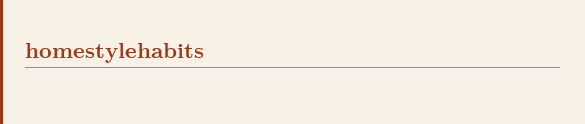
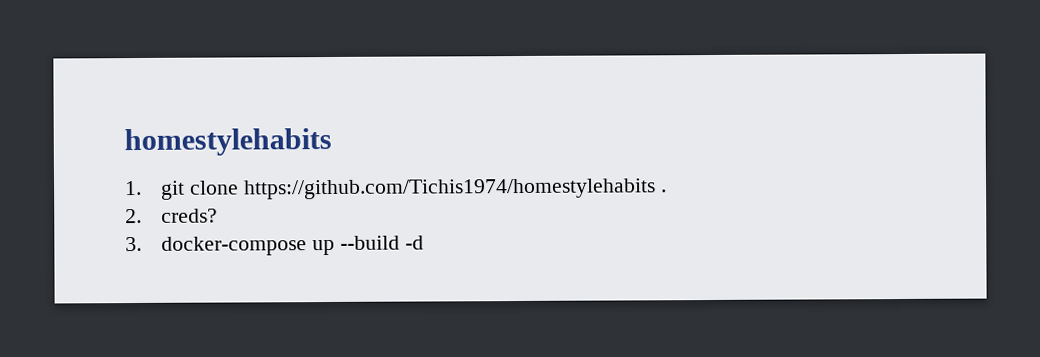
(204, 53) none -> [125,178,667,200] [125,208,219,224] [125,235,424,256] // 1. git clone https://github.com/Tichis1974/homestylehabits . // 2. creds? // 3. docker-compose up --build -d

